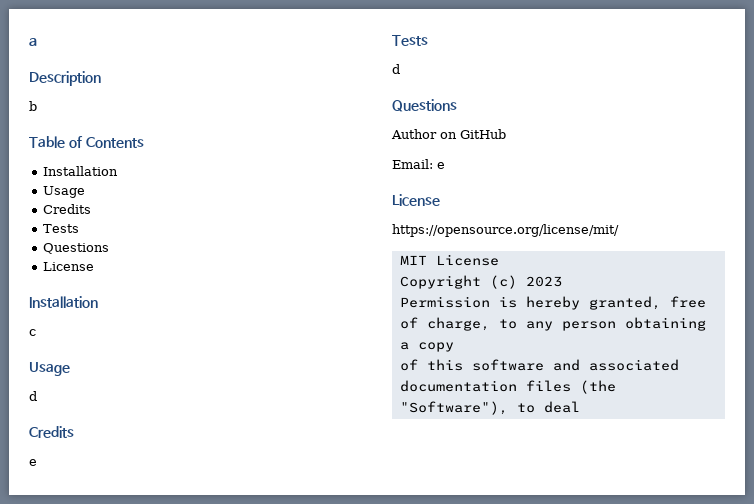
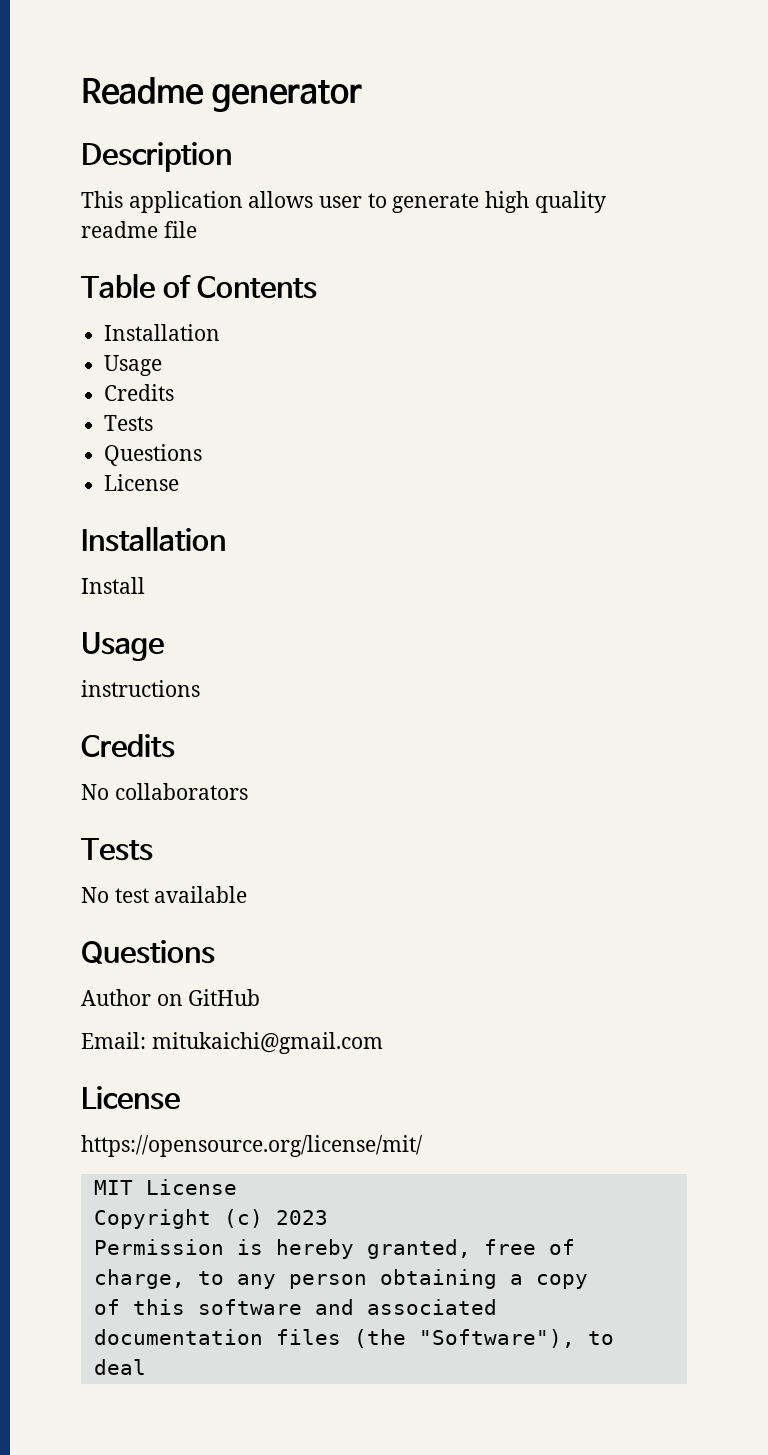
[29,37,37,46] a -> [81,77,362,112] Readme generator
[29,101,37,111] b -> [81,191,606,213] [81,221,197,238] This application allows user to generate high quality readme file
[29,329,36,336] [29,362,70,376] [29,391,37,401] [29,426,74,438] [29,459,37,466] [392,35,428,46] [392,64,400,74] c // Usage // d // Credits // e // Tests // d -> [81,577,145,594] [81,632,164,661] [81,680,200,697] [81,734,175,758] [81,783,248,800] [81,838,153,861] [81,886,248,903] Install // Usage // instructions // Credits // No collaborators // Tests // No test available
[437,162,445,169] e -> [151,1032,383,1054] mitukaichi@gmail.com

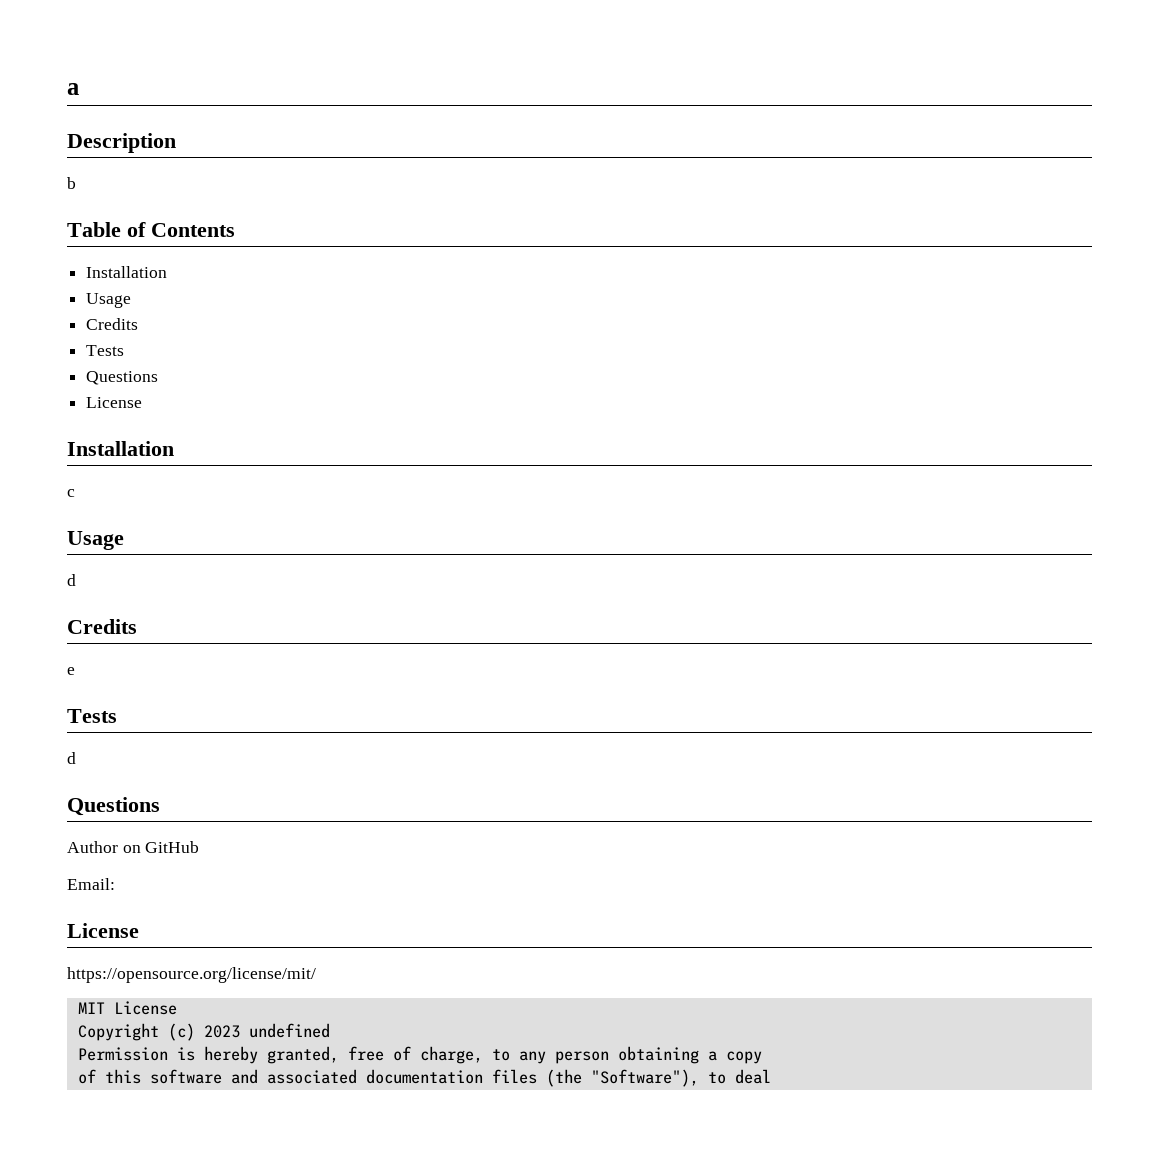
[81,77,362,112] Readme generator -> [67,83,79,95] a
[81,191,606,213] [81,221,197,238] This application allows user to generate high quality readme file -> [67,177,76,189] b
[81,577,145,594] [81,632,164,661] [81,680,200,697] [81,734,175,758] [81,783,248,800] [81,838,153,861] [81,886,248,903] Install // Usage // instructions // Credits // No collaborators // Tests // No test available -> [67,489,75,497] [67,531,124,550] [67,574,76,586] [67,619,137,634] [67,667,75,675] [67,709,117,723] [67,752,76,764] c // Usage // d // Credits // e // Tests // d
[151,1032,383,1054] mitukaichi@gmail.com -> (115, 884) none
(328, 1217) none -> [248,1023,330,1038] undefined

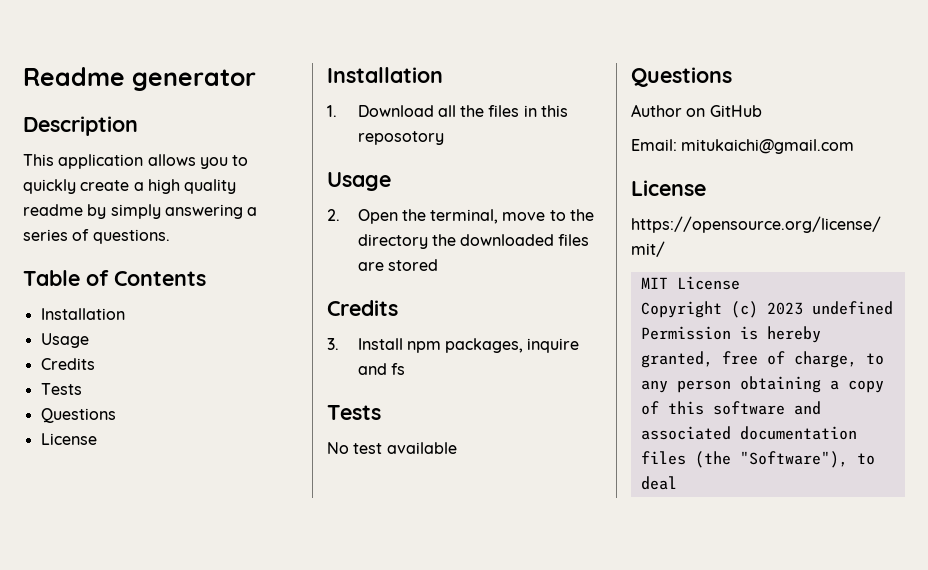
[67,83,79,95] a -> [23,67,256,91] Readme generator
[67,177,76,189] b -> [23,154,249,169] [23,179,237,194] [23,204,258,219] [23,229,170,244] This application allows you to quickly create a high quality readme by simply answering a series of questions.
[67,489,75,497] [67,531,124,550] [67,574,76,586] [67,619,137,634] [67,667,75,675] [67,709,117,723] [67,752,76,764] c // Usage // d // Credits // e // Tests // d -> [327,105,569,117] [357,131,444,145] [327,172,391,191] [327,209,595,224] [357,234,590,249] [357,259,438,271] [327,300,398,316] [327,338,580,353] [357,363,405,375] [327,405,381,420] [327,442,457,454] 1. Download all the files in this reposotory // Usage // 2. Open the terminal, move to the directory the downloaded files are stored // Credits // 3. Install npm packages, inquire and fs // Tests // No test available
(115, 884) none -> [681,139,855,154] mitukaichi@gmail.com

